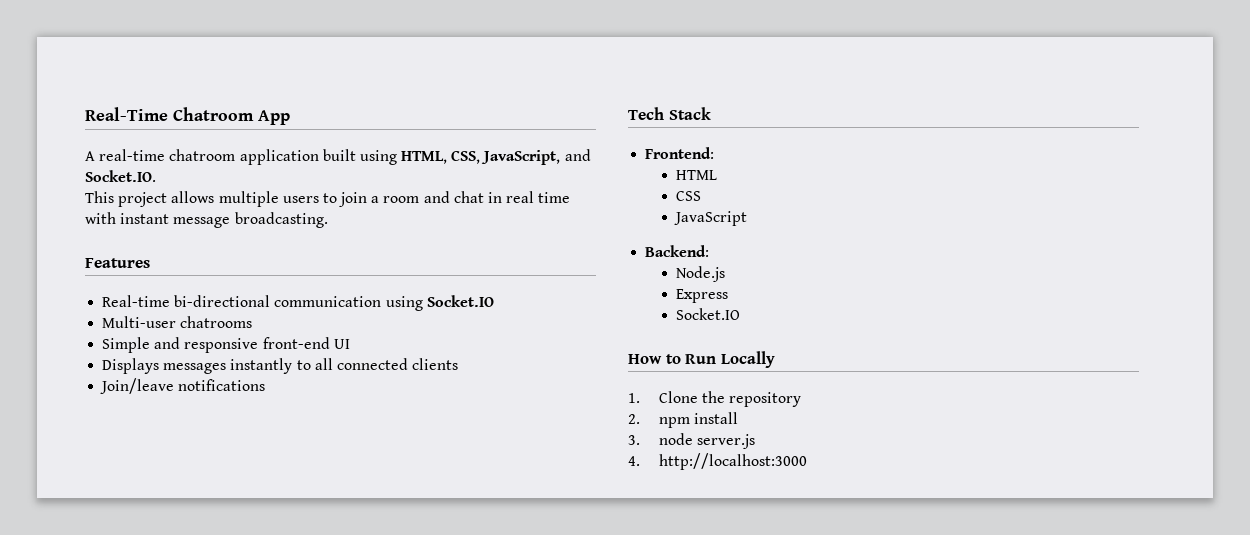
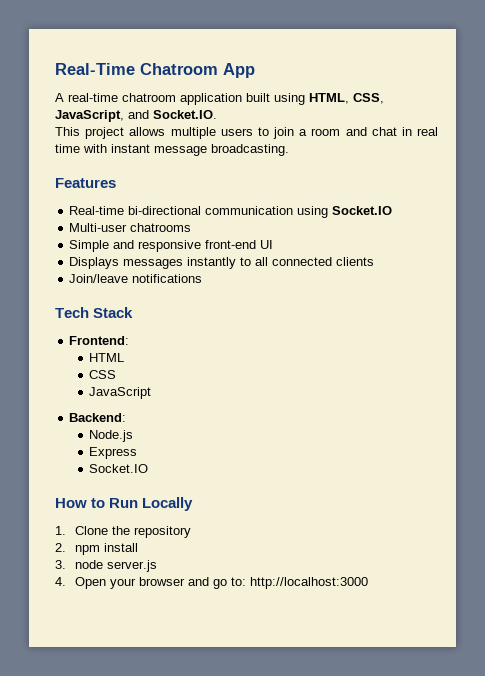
(640, 461) none -> [74,577,246,589] Open your browser and go to:

